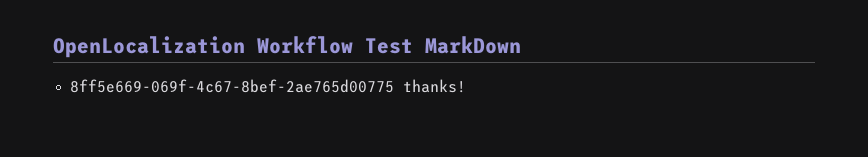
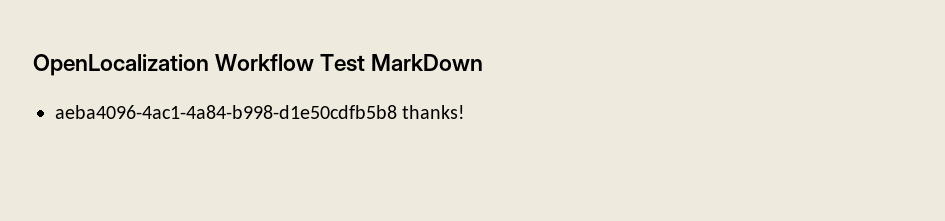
[70,79,395,93] 8ff5e669-069f-4c67-8bef-2ae765d00775 -> [55,105,397,119] aeba4096-4ac1-4a84-b998-d1e50cdfb5b8

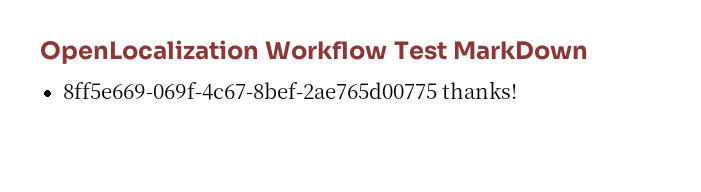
[55,105,397,119] aeba4096-4ac1-4a84-b998-d1e50cdfb5b8 -> [62,82,437,100] 8ff5e669-069f-4c67-8bef-2ae765d00775

